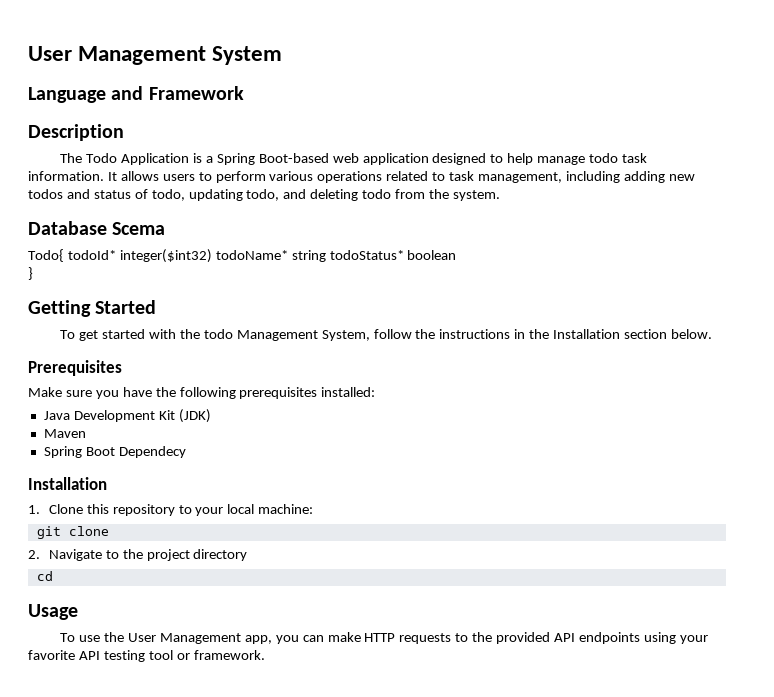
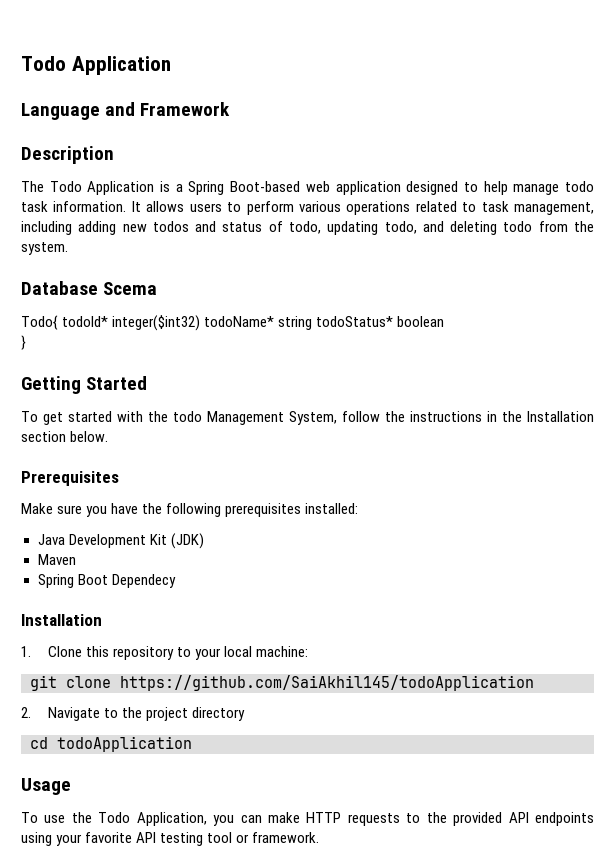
[28,46,283,65] User Management System -> [21,56,171,75] Todo Application
(109, 531) none -> [120,675,534,691] https://github.com/SaiAkhil145/todoApplication
(53, 576) none -> [57,736,192,752] todoApplication
[127,633,272,644] User Management app, -> [98,812,207,826] Todo Application,

